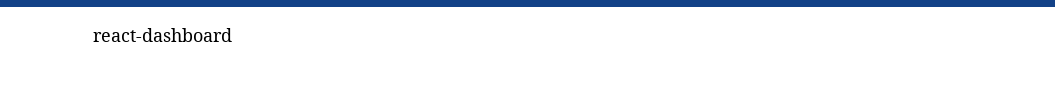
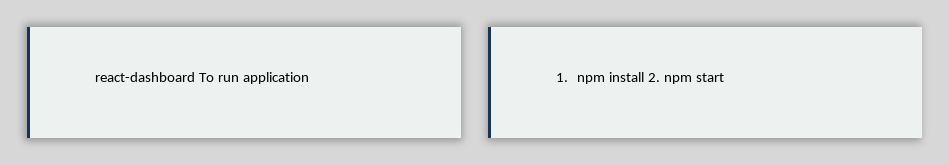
(232, 35) none -> [198,72,309,84] [556,72,725,84] To run application // 1. npm install 2. npm start

